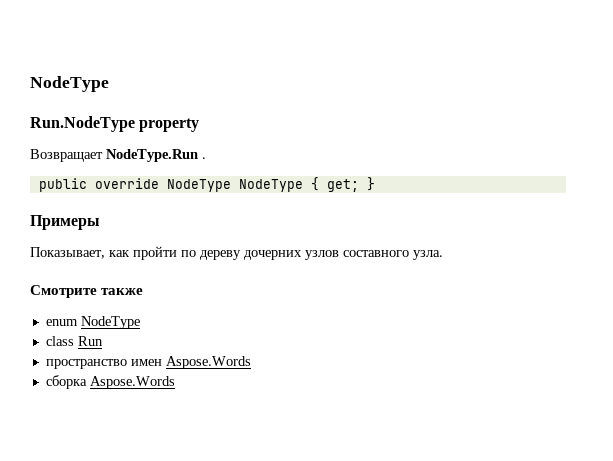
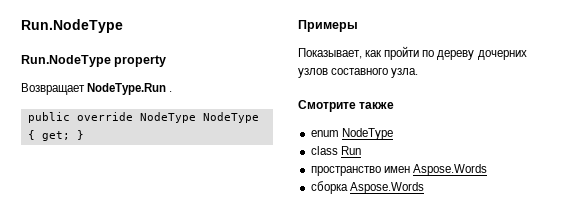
[30,76,109,92] NodeType -> [21,19,123,33] Run.NodeType

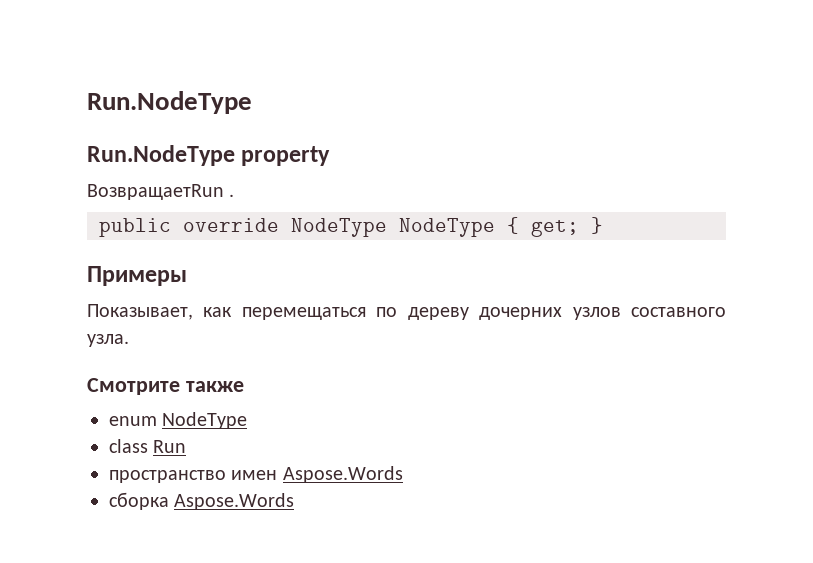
[21,83,167,95] Возвращает NodeType.Run -> [87,184,224,200] ВозвращаетRun
[384,46,420,60] пройти -> [241,307,366,320] перемещаться

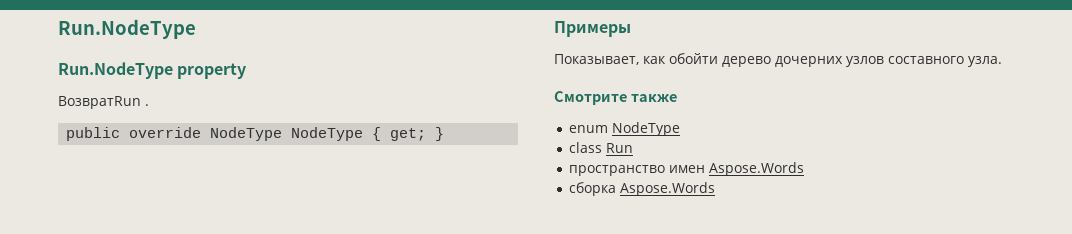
[87,184,224,200] ВозвращаетRun -> [58,96,141,109] ВозвратRun
[241,307,469,320] перемещаться по дереву -> [669,53,771,67] обойти дерево

